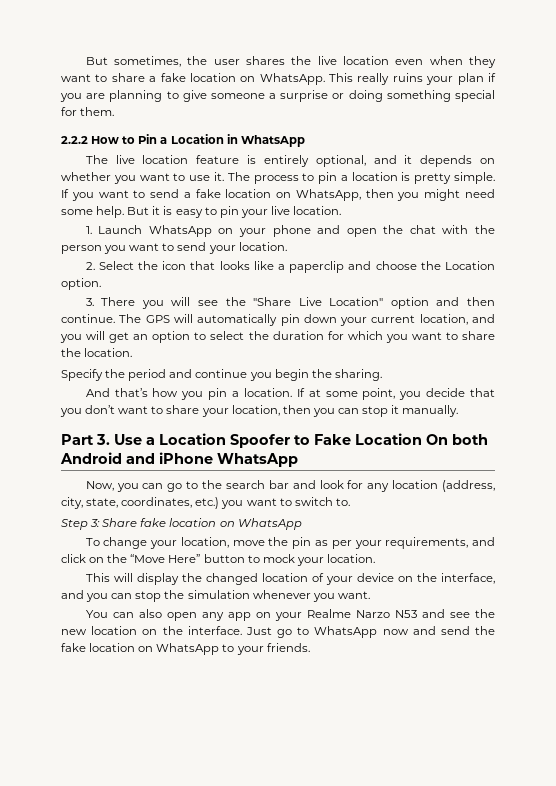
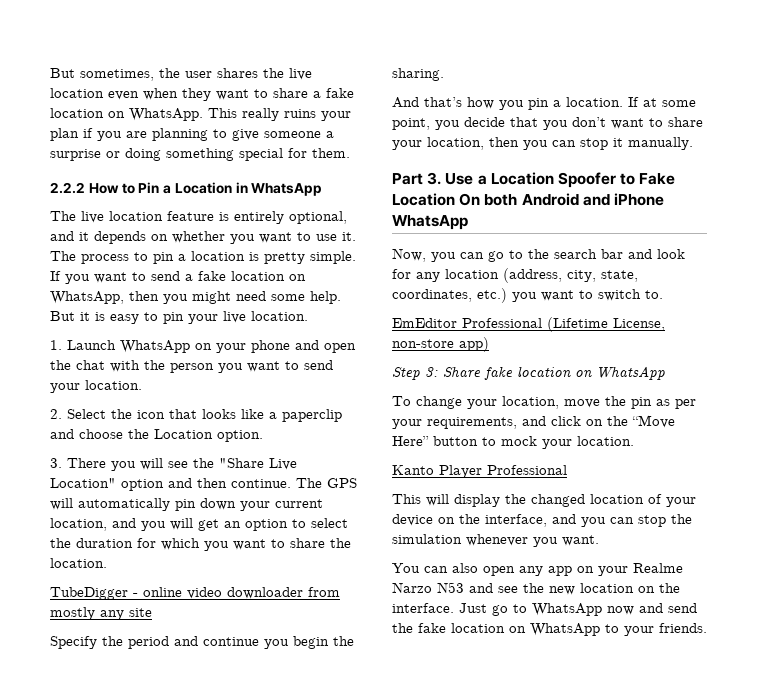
(133, 352) none -> [50,587,340,600] [50,607,152,620] // TubeDigger - online video downloader from mostly any site
(350, 502) none -> [392,317,665,332] [392,337,489,352] // EmEditor Professional (Lifetime License, non-store app)
(375, 558) none -> [392,465,567,478] // Kanto Player Professional

